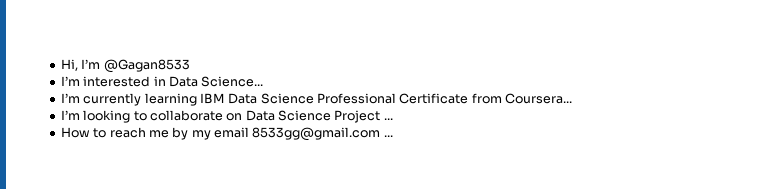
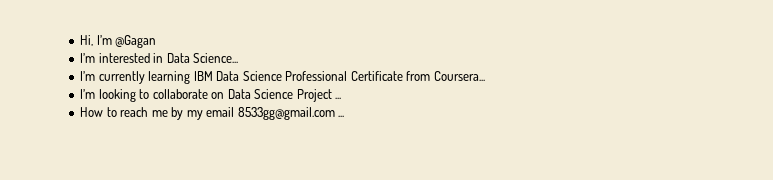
[103,59,190,73] @Gagan8533 -> [115,35,157,48] @Gagan

